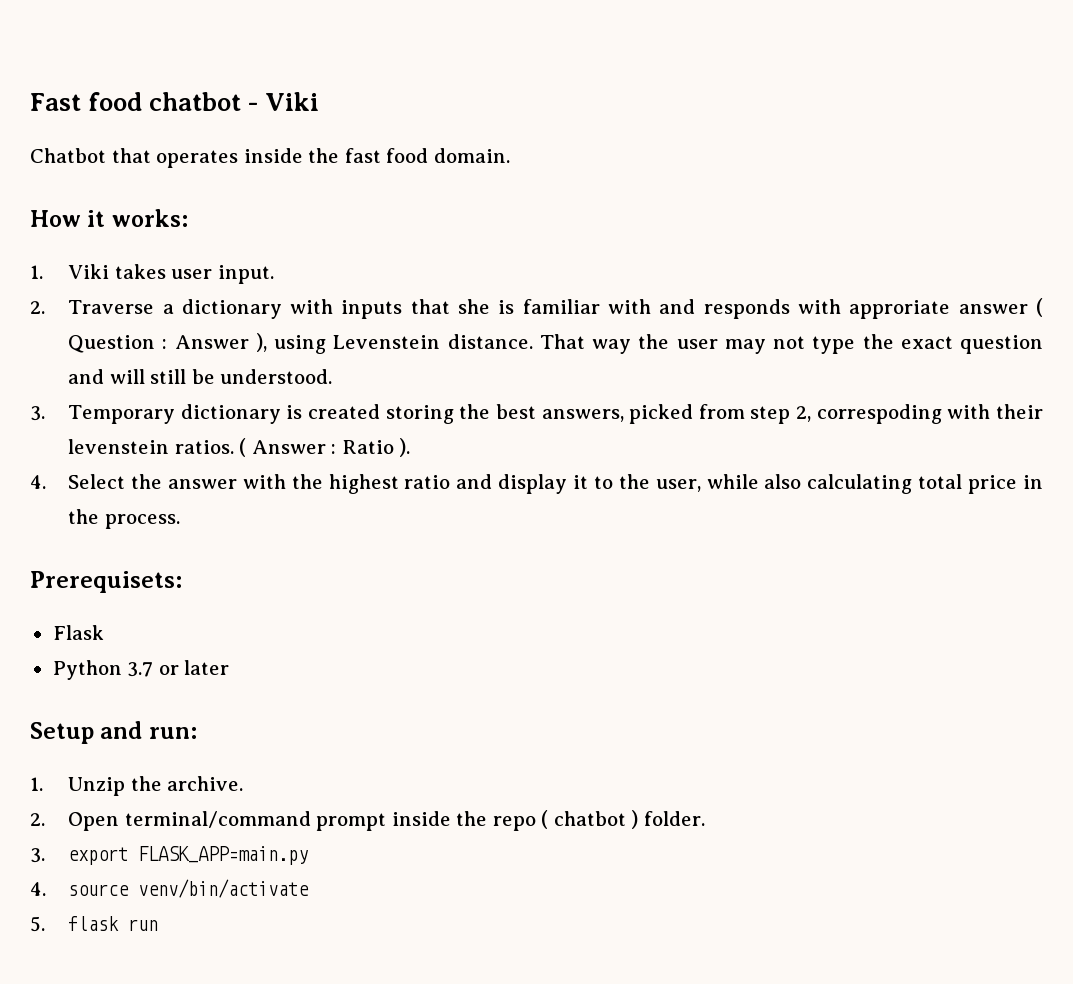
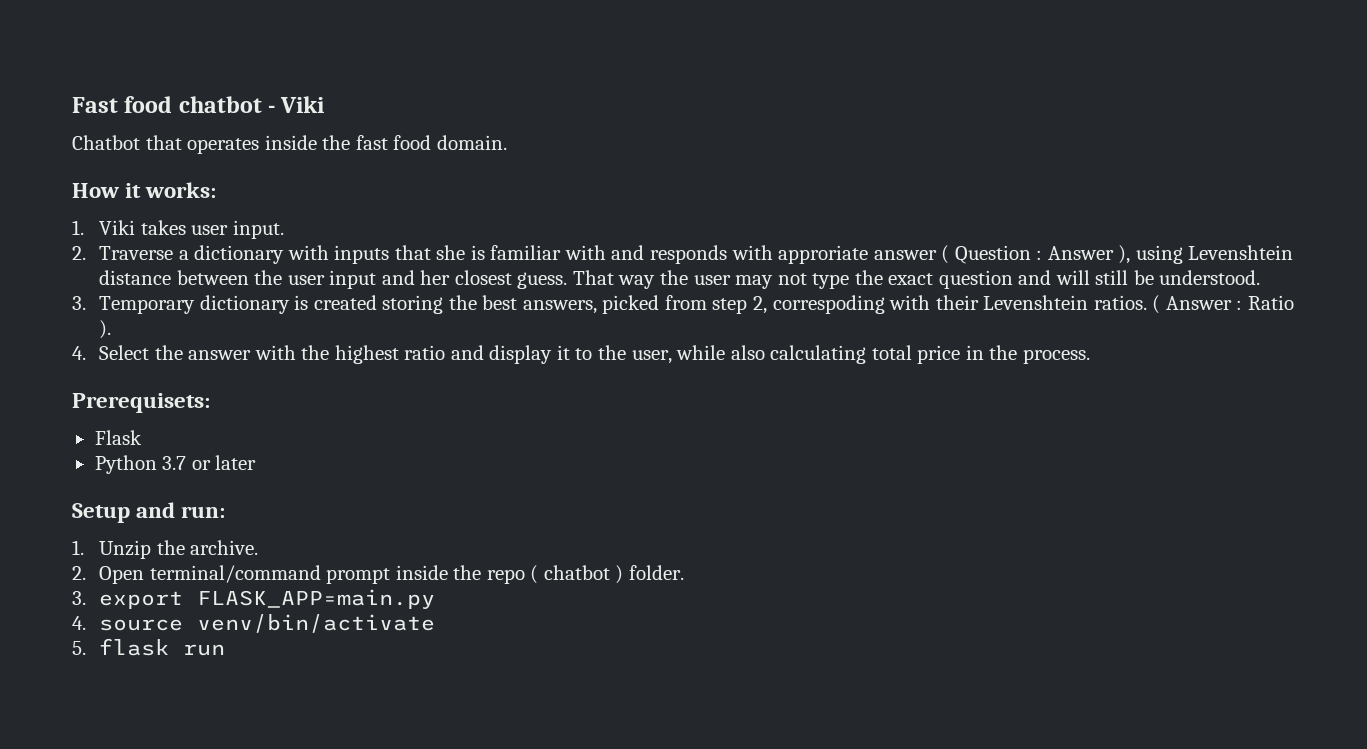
[333,334,533,349] Levenstein distance. -> [1188,245,1294,260] [99,270,568,289] Levenshtein distance between the user input and her closest guess.
[68,439,170,454] levenstein -> [983,295,1089,310] Levenshtein

